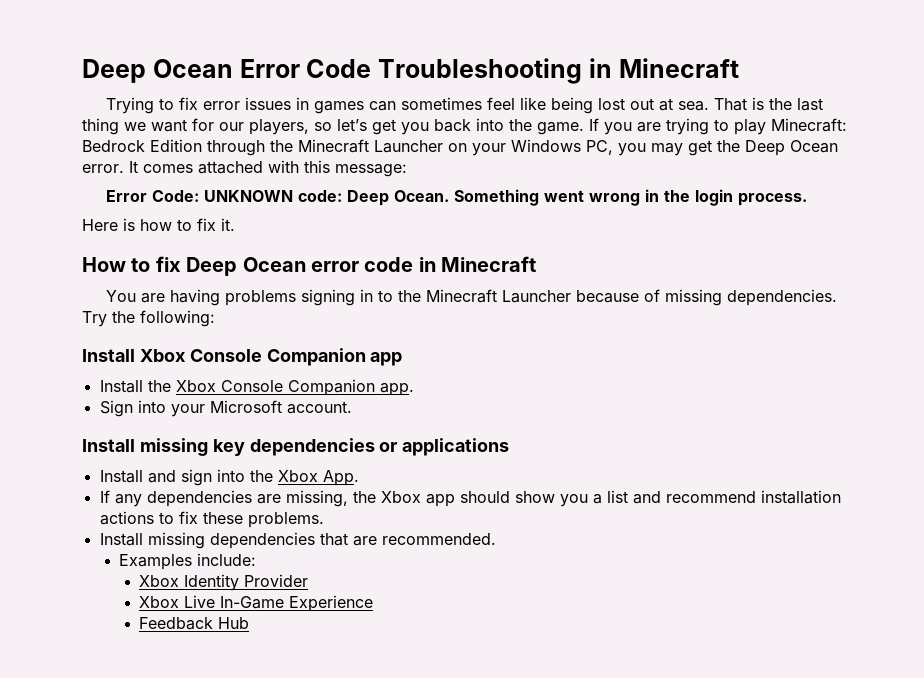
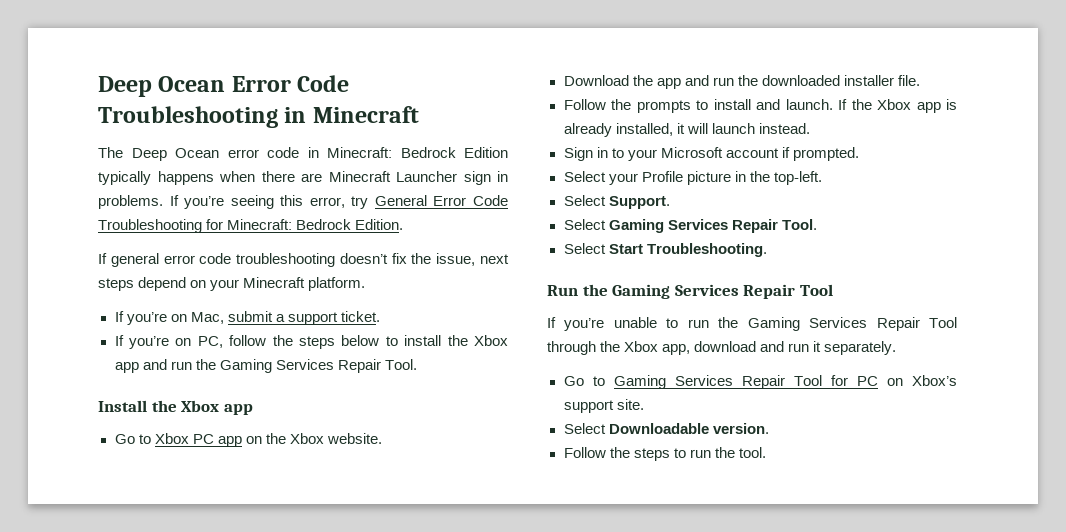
[106,97,824,114] [82,118,847,135] [82,139,838,156] [82,160,407,177] [106,189,808,206] [82,218,235,231] [82,256,181,272] Trying to fix error issues in games can sometimes feel like being lost out at sea. That is the last thing we want for our players, so let’s get you back into the game. If you are trying to play Minecraft: Bedrock Edition through the Minecraft Launcher on your Windows PC, you may get the Deep Ocean error. It comes attached with this message: // Error Code: UNKNOWN code: Deep Ocean. Something went wrong in the login process. // Here is how to fix it. // How to fix -> [98,147,123,158] The
[441,256,537,272] [106,289,838,306] [82,310,215,327] [82,348,403,366] [99,379,414,396] [99,400,352,417] [82,438,510,456] [99,469,359,486] [99,490,841,507] [99,511,324,528] [99,532,496,549] [119,553,257,570] [139,574,309,591] [139,595,374,612] [139,617,250,630] Minecraft // You are having problems signing in to the Minecraft Launcher because of missing dependencies. Try the following: // Install Xbox Console Companion app // Install the Xbox Console Companion app. // Sign into your Microsoft account. // Install missing key dependencies or applications // Install and sign into the Xbox App. // If any dependencies are missing, the Xbox app should show you a list and recommend installation actions to fix these problems. // Install missing dependencies that are recommended. // Examples include: // Xbox Identity Provider // Xbox Live In-Game Experience // Feedback Hub -> [327,147,508,158] [98,171,508,185] [98,195,508,209] [98,219,404,233] [98,253,509,267] [98,277,366,291] [114,311,380,325] [114,335,509,349] [114,359,417,373] [98,400,253,415] [114,433,382,447] [563,75,920,89] [563,99,957,113] [563,123,810,137] [563,147,859,161] [563,171,822,185] [563,195,670,209] [563,219,817,233] [563,243,767,257] [547,284,833,299] [547,317,957,331] [547,341,897,355] [563,375,957,389] [563,399,644,413] [563,423,769,434] [563,447,766,461] Minecraft: Bedrock Edition typically happens when there are Minecraft Launcher sign in problems. If you’re seeing this error, try General Error Code Troubleshooting for Minecraft: Bedrock Edition. // If general error code troubleshooting doesn’t fix the issue, next steps depend on your Minecraft platform. // If you’re on Mac, submit a support ticket. // If you’re on PC, follow the steps below to install the Xbox app and run the Gaming Services Repair Tool. // Install the Xbox app // Go to Xbox PC app on the Xbox website. // Download the app and run the downloaded installer file. // Follow the prompts to install and launch. If the Xbox app is already installed, it will launch instead. // Sign in to your Microsoft account if prompted. // Select your Profile picture in the top-left. // Select Support. // Select Gaming Services Repair Tool. // Select Start Troubleshooting. // Run the Gaming Services Repair Tool // If you’re unable to run the Gaming Services Repair Tool through the Xbox app, download and run it separately. // Go to Gaming Services Repair Tool for PC on Xbox’s support site. // Select Downloadable version. // Follow the steps to run the tool.

